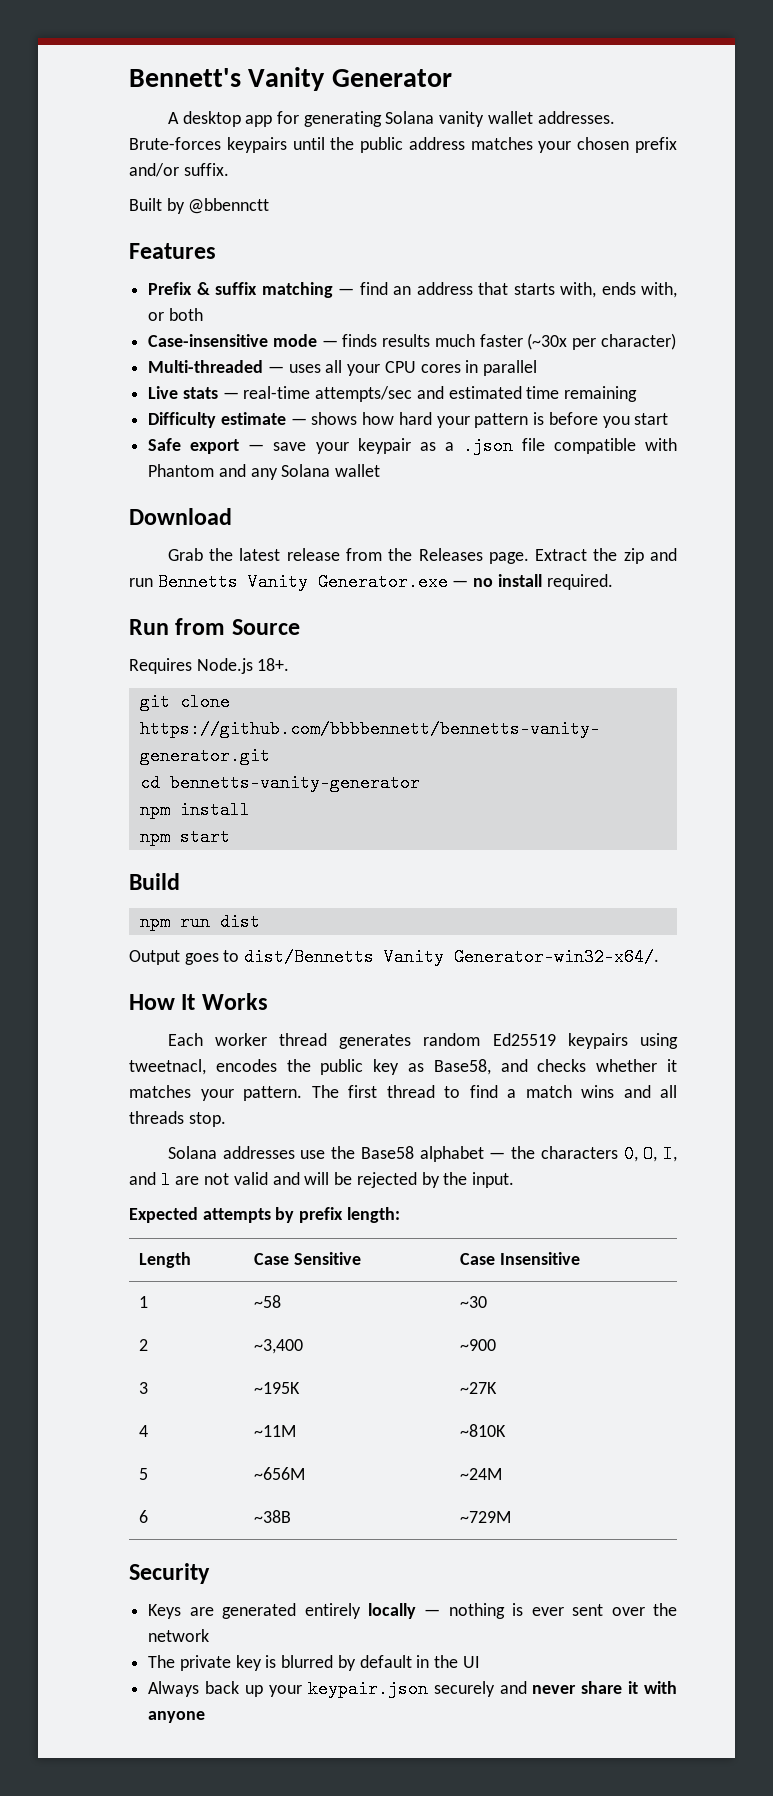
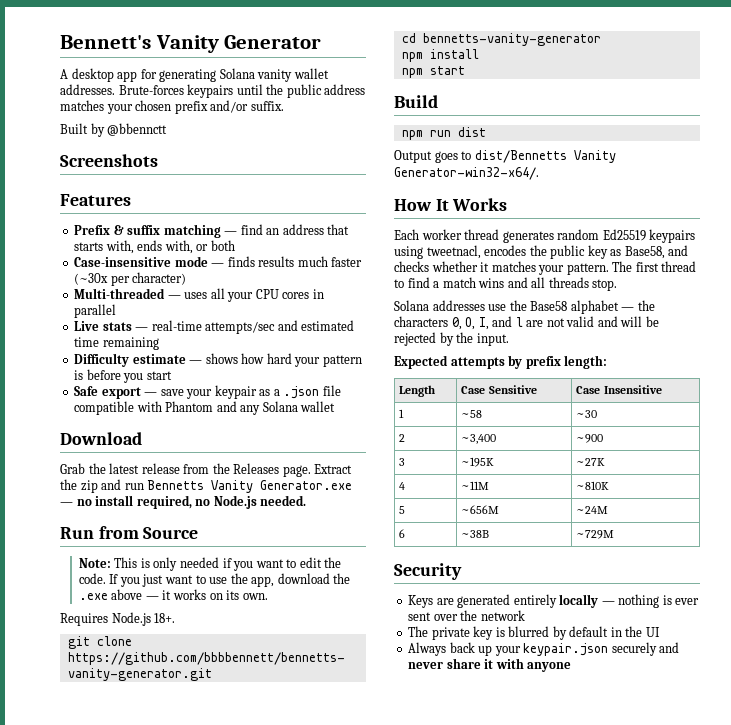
(270, 206) none -> [60,154,158,167] // Screenshots
[546,574,613,590] required. -> [136,495,307,509] required, no Node.js needed.
(300, 627) none -> [78,557,342,571] [78,573,351,587] [78,589,268,600] // Note: This is only needed if you want to edit the code. If you just want to use the app, download the .exe above — it works on its own.

